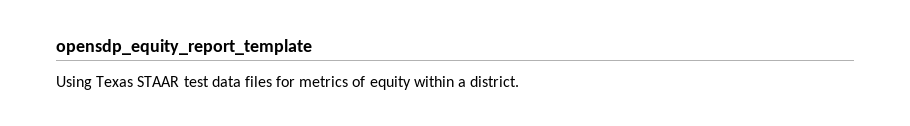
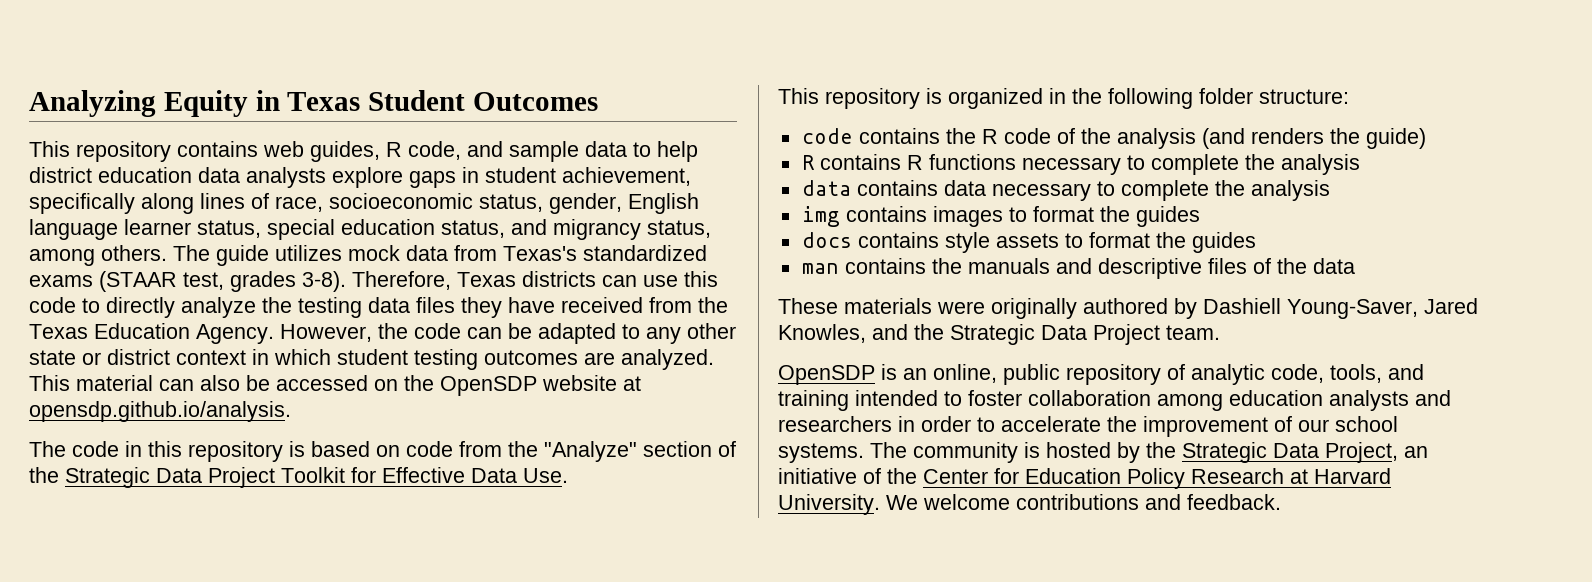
[56,39,312,55] [56,76,520,90] opensdp_equity_report_template // Using Texas STAAR test data files for metrics of equity within a district. -> [29,90,599,117] [29,141,698,162] [29,167,691,188] [29,193,699,214] [29,219,711,240] [29,245,707,266] [29,271,718,292] [29,297,728,318] [29,323,736,344] [29,349,714,370] [29,375,641,396] [29,401,291,422] [29,441,736,462] [29,467,568,488] [778,88,1349,109] [801,128,1426,149] [801,154,1360,175] [801,180,1330,201] [801,206,1200,227] [801,232,1256,253] [801,258,1355,279] [778,298,1478,319] [778,324,1220,345] [778,364,1424,385] [778,390,1451,411] [778,416,1398,437] [778,442,1428,463] [778,468,1391,489] [778,494,1281,515] Analyzing Equity in Texas Student Outcomes // This repository contains web guides, R code, and sample data to help district education data analysts explore gaps in student achievement, specifically along lines of race, socioeconomic status, gender, English language learner status, special education status, and migrancy status, among others. The guide utilizes mock data from Texas's standardized exams (STAAR test, grades 3-8). Therefore, Texas districts can use this code to directly analyze the testing data files they have received from the Texas Education Agency. However, the code can be adapted to any other state or district context in which student testing outcomes are analyzed. This material can also be accessed on the OpenSDP website at opensdp.github.io/analysis. // The code in this repository is based on code from the "Analyze" section of the Strategic Data Project Toolkit for Effective Data Use. // This repository is organized in the following folder structure: // code contains the R code of the analysis (and renders the guide) // R contains R functions necessary to complete the analysis // data contains data necessary to complete the analysis // img contains images to format the guides // docs contains style assets to format the guides // man contains the manuals and descriptive files of the data // These materials were originally authored by Dashiell Young-Saver, Jared Knowles, and the Strategic Data Project team. // OpenSDP is an online, public repository of analytic code, tools, and training intended to foster collaboration among education analysts and researchers in order to accelerate the improvement of our school systems. The community is hosted by the Strategic Data Project, an initiative of the Center for Education Policy Research at Harvard University. We welcome contributions and feedback.

